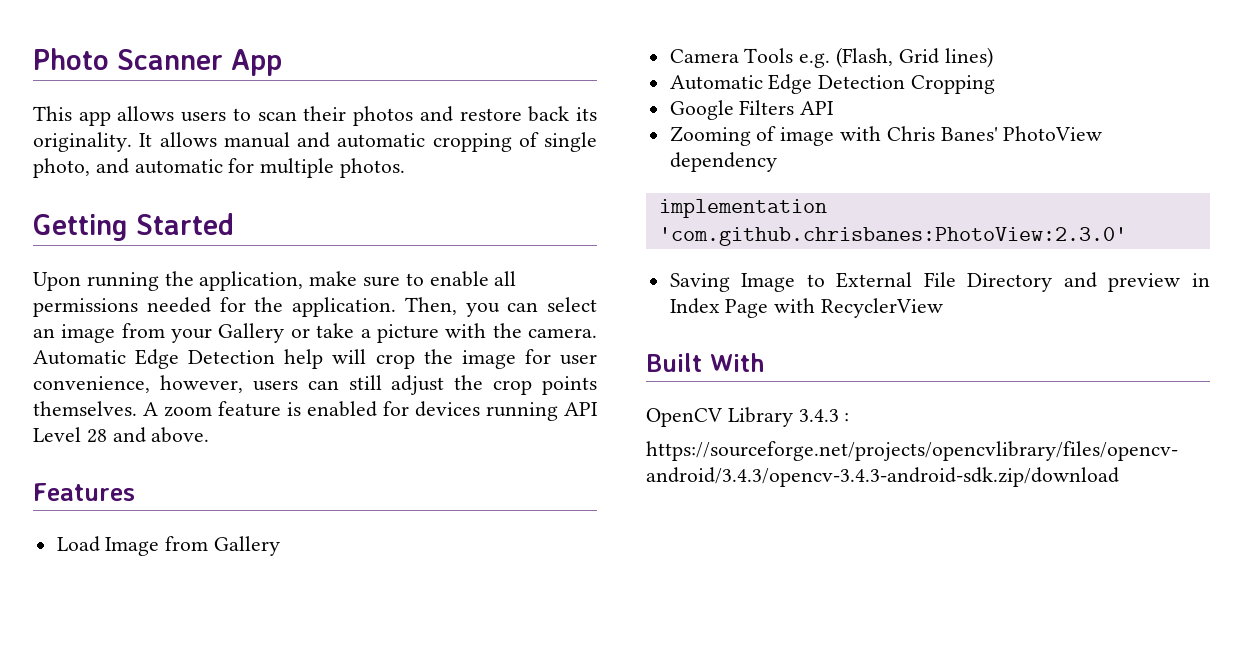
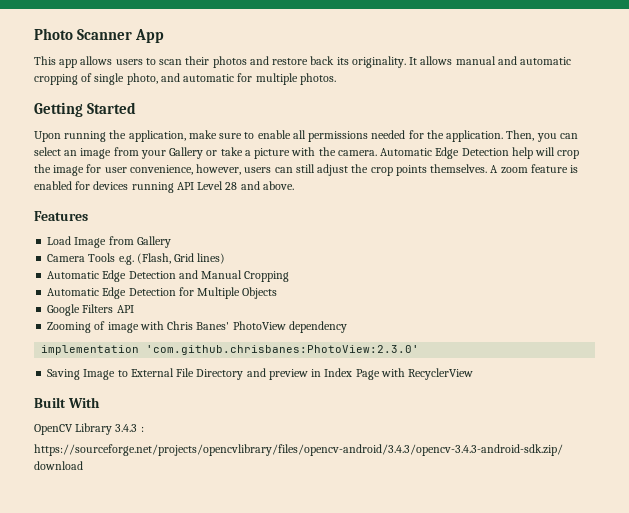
(906, 82) none -> [178,270,243,279] and Manual
(996, 84) none -> [47,287,278,299] // Automatic Edge Detection for Multiple Objects

